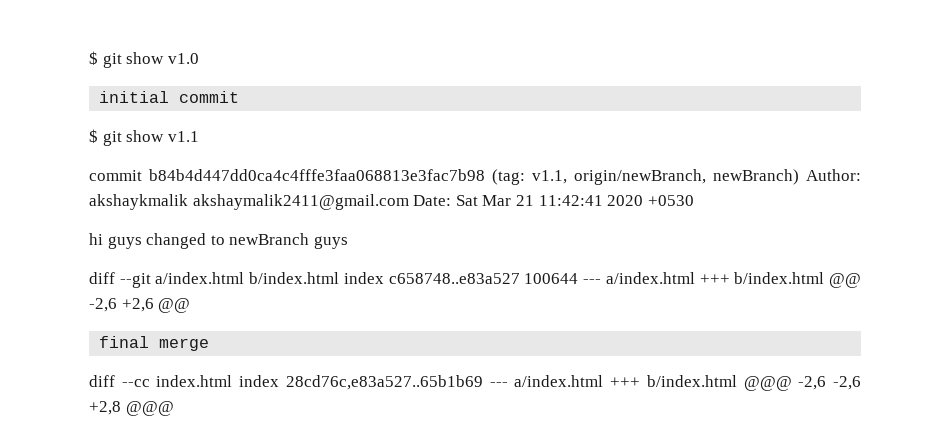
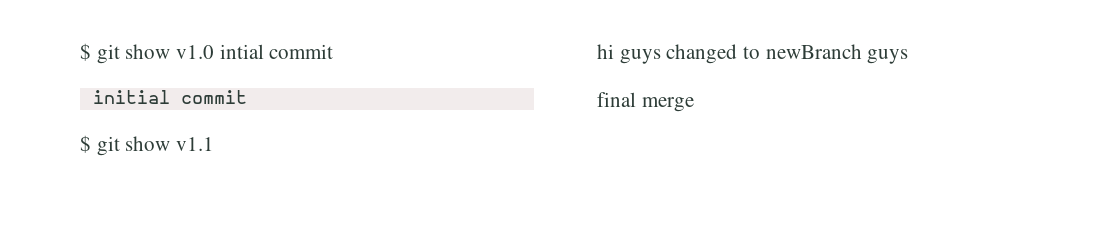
(199, 58) none -> [219,44,334,59] intial commit
[89,169,861,185] [89,194,694,210] // commit b84b4d447dd0ca4c4fffe3faa068813e3fac7b98 (tag: v1.1, origin/newBranch, newBranch) Author: akshaykmalik akshaymalik2411@gmail.com Date: Sat Mar 21 11:42:41 2020 +0530 -> (215, 144) none
[89,272,862,288] [89,298,191,313] [99,336,210,351] [89,375,862,391] [89,401,174,416] diff --git a/index.html b/index.html index c658748..e83a527 100644 --- a/index.html +++ b/index.html @@ -2,6 +2,6 @@ // final merge // diff --cc index.html index 28cd76c,e83a527..65b1b69 --- a/index.html +++ b/index.html @@@ -2,6 -2,6 +2,8 @@@ -> [597,92,694,112] final merge

